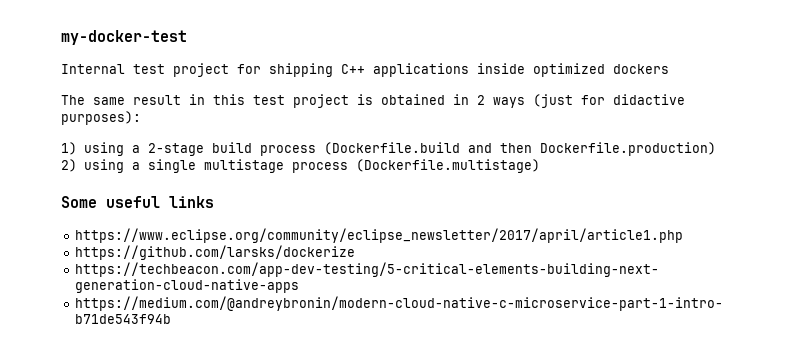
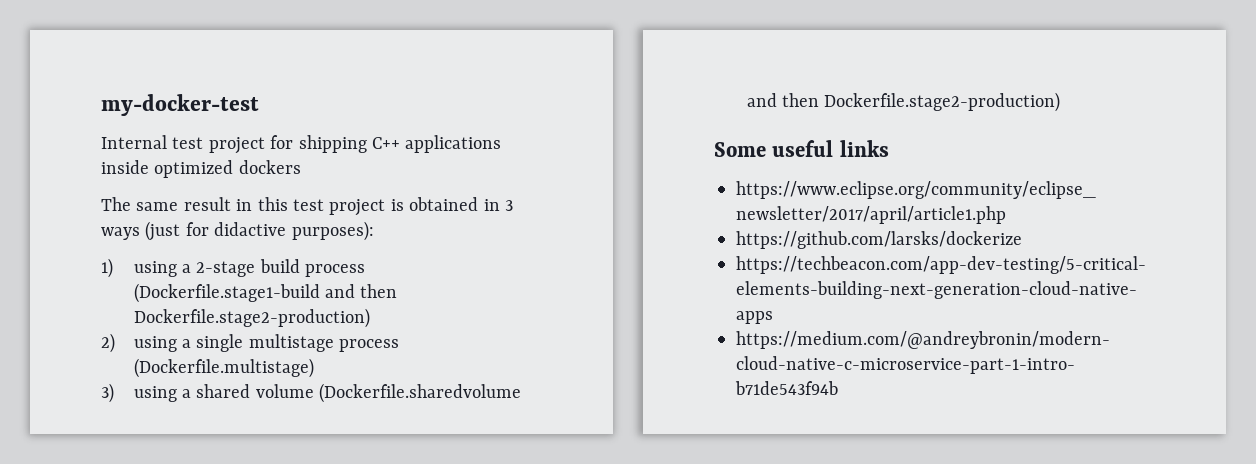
[477,95,485,105] 2 -> [504,200,513,211] 3
[323,142,716,156] (Dockerfile.build and then Dockerfile.production) -> [133,283,398,303] [133,308,370,328] (Dockerfile.stage1-build and then Dockerfile.stage2-production)
(540, 166) none -> [101,383,522,403] [746,92,1061,112] // 3) using a shared volume (Dockerfile.sharedvolume and then Dockerfile.stage2-production)

